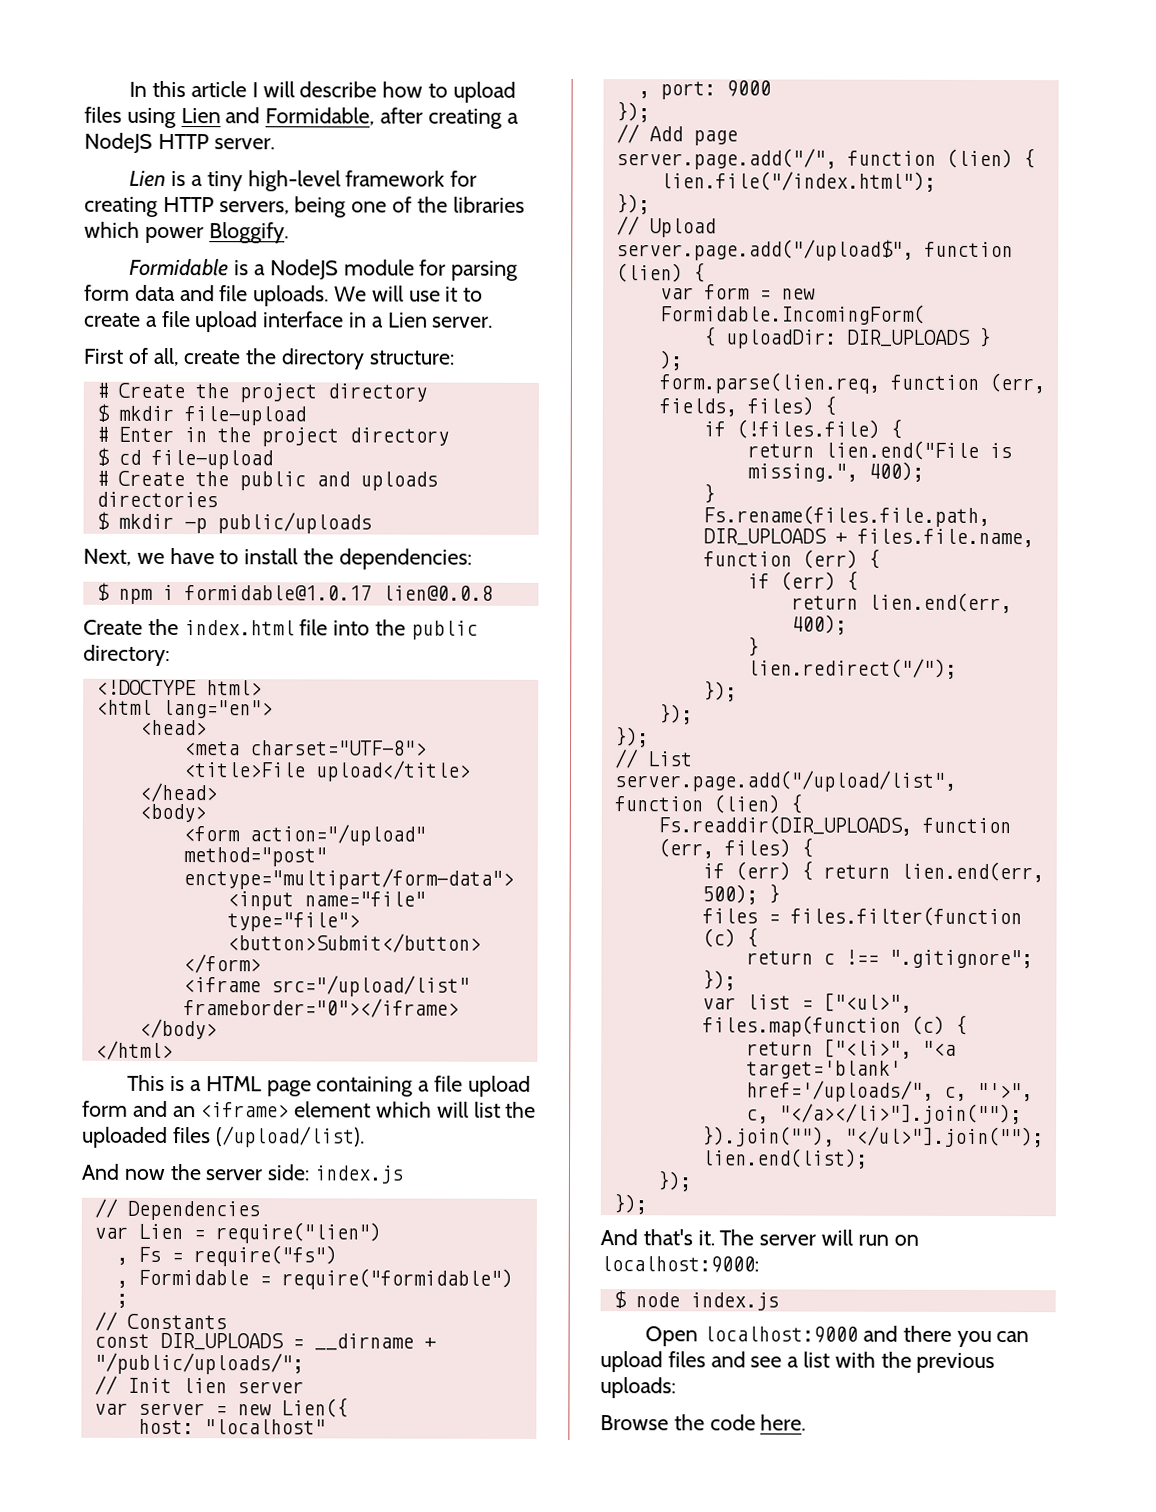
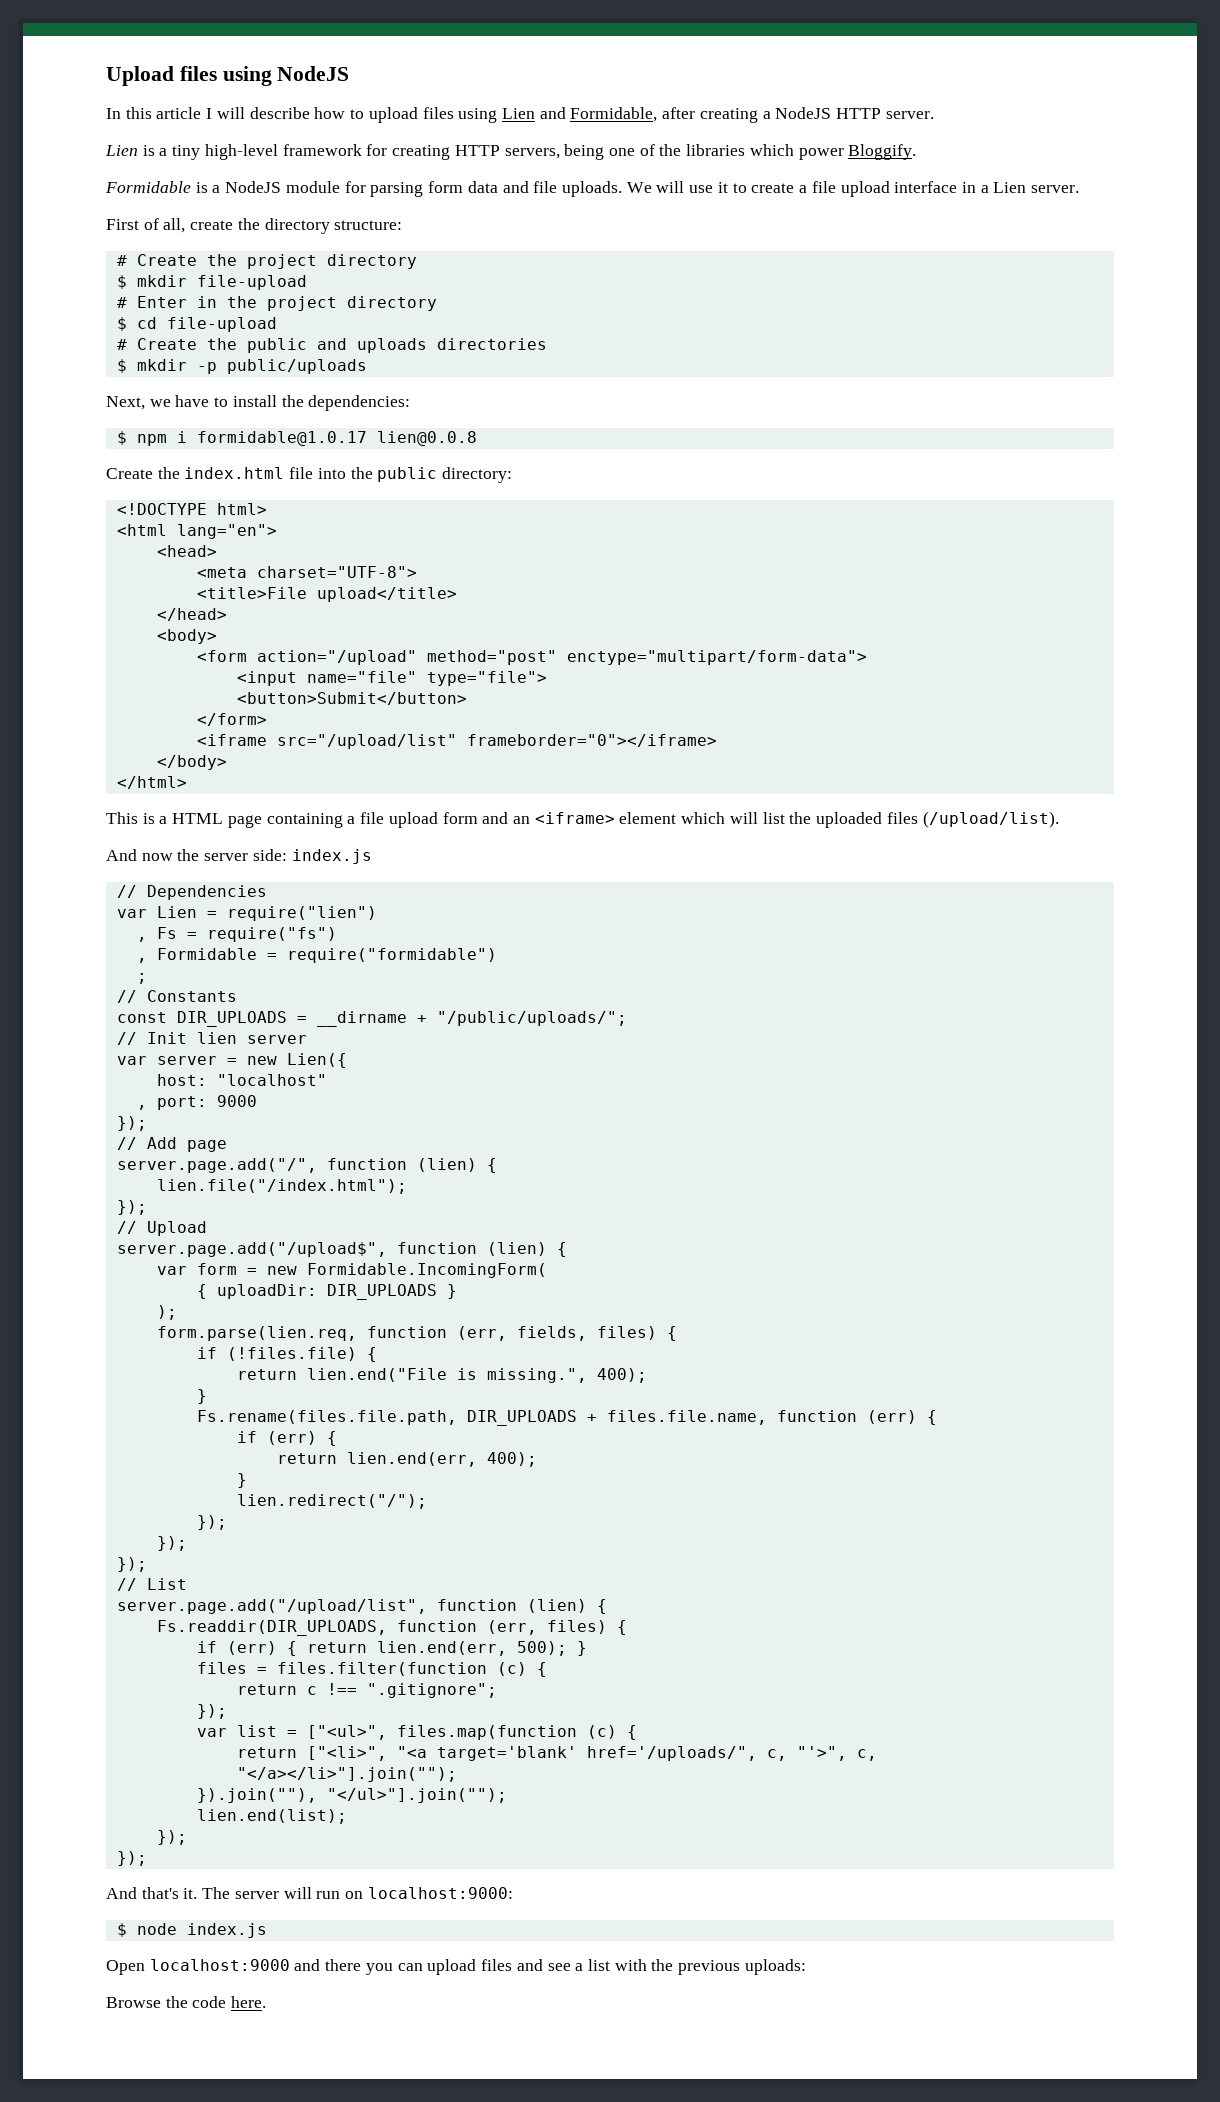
(129, 89) none -> [106,66,350,86] Upload files using NodeJS //

